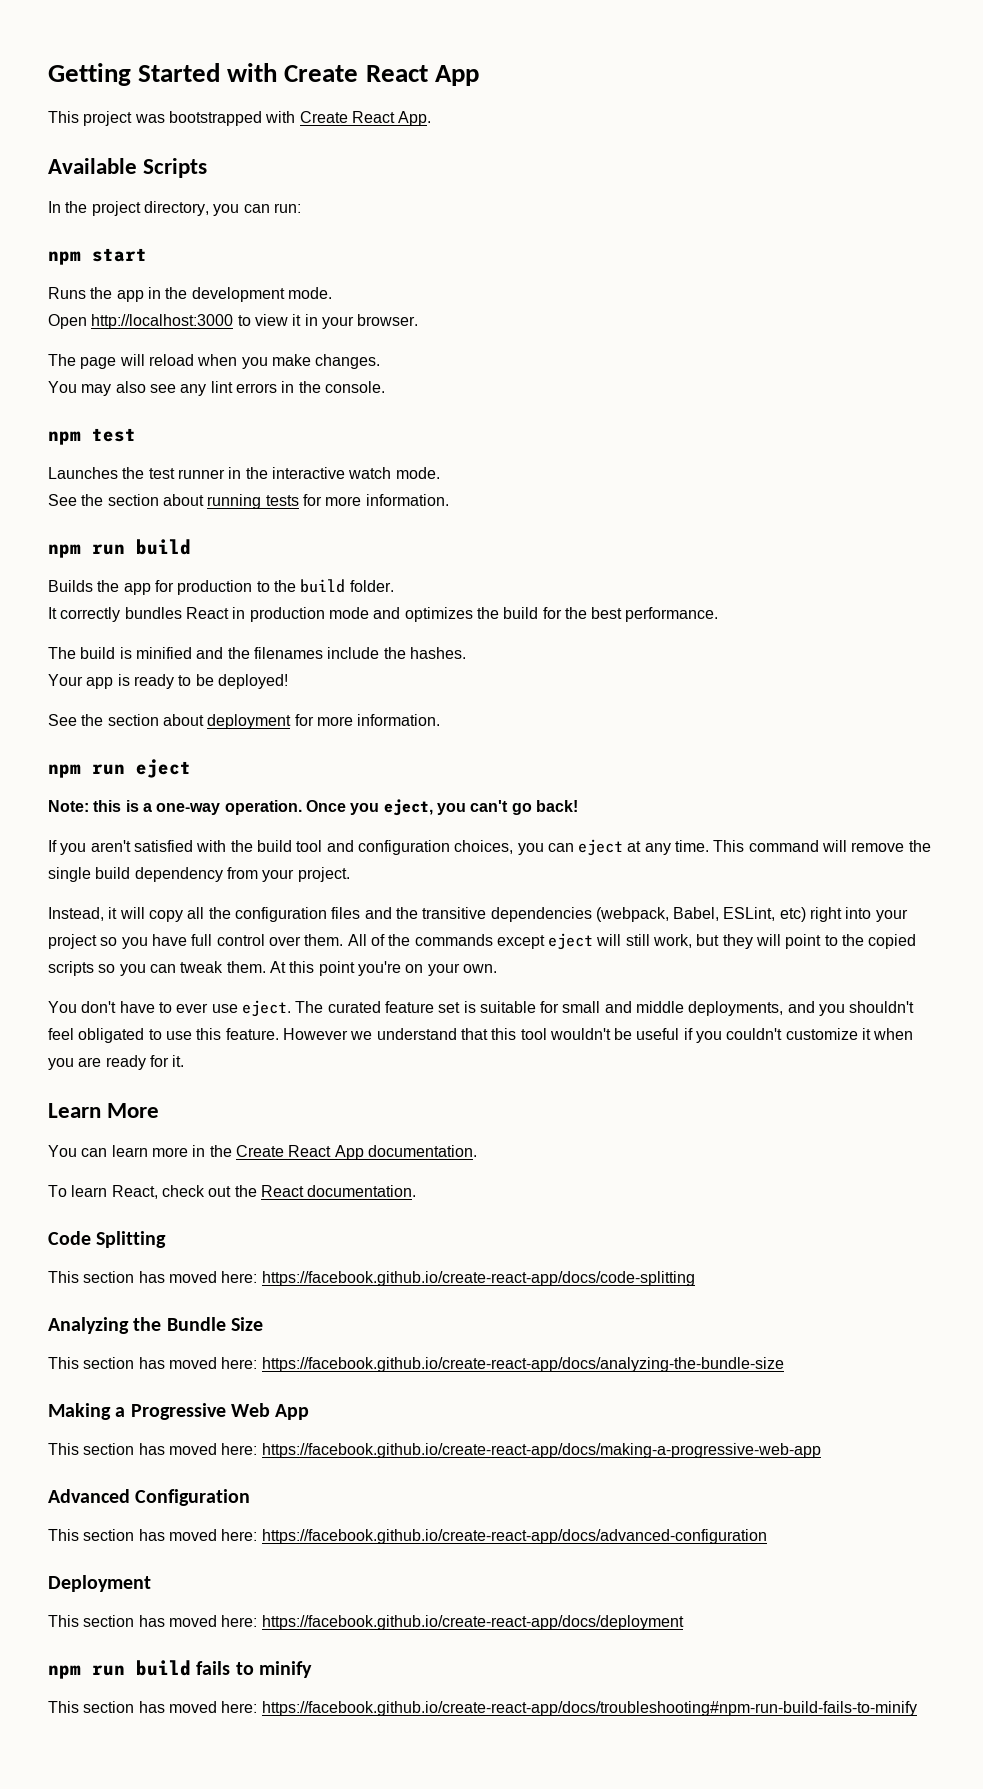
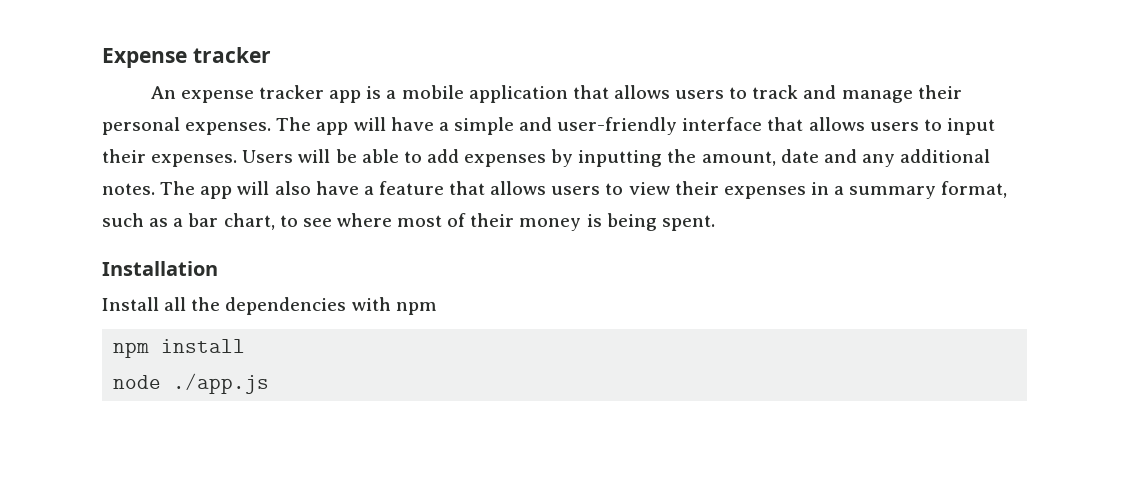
[48,63,479,86] [48,111,432,126] [48,158,208,178] [48,201,301,216] [48,248,147,265] [48,287,332,302] [48,314,419,329] [48,354,381,369] [48,381,385,396] [48,428,136,445] [48,467,440,479] [48,494,449,509] [48,539,191,558] [48,579,394,595] [48,607,719,622] [48,647,466,659] [48,674,288,689] [48,714,441,729] [48,759,191,778] [48,799,578,816] [48,839,931,856] [48,867,350,882] [48,907,908,922] [48,933,917,950] [48,961,497,976] [48,1000,915,1017] [48,1028,914,1043] [48,1055,185,1070] [48,1103,160,1118] [48,1145,477,1160] [48,1185,417,1199] [48,1231,167,1248] [48,1271,695,1286] [48,1317,263,1334] [48,1357,784,1372] [48,1403,310,1420] [48,1443,821,1458] [48,1489,251,1506] [48,1529,767,1544] [48,1575,151,1592] [48,1615,684,1630] [48,1660,312,1679] [48,1701,917,1716] Getting Started with Create React App // This project was bootstrapped with Create React App. // Available Scripts // In the project directory, you can run: // npm start // Runs the app in the development mode. // Open http://localhost:3000 to view it in your browser. // The page will reload when you make changes. // You may also see any lint errors in the console. // npm test // Launches the test runner in the interactive watch mode. // See the section about running tests for more information. // npm run build // Builds the app for production to the build folder. // It correctly bundles React in production mode and optimizes the build for the best performance. // The build is minified and the filenames include the hashes. // Your app is ready to be deployed! // See the section about deployment for more information. // npm run eject // Note: this is a one-way operation. Once you eject, you can't go back! // If you aren't satisfied with the build tool and configuration choices, you can eject at any time. This command will remove the single build dependency from your project. // Instead, it will copy all the configuration files and the transitive dependencies (webpack, Babel, ESLint, etc) right into your project so you have full control over them. All of the commands except eject will still work, but they will point to the copied scripts so you can tweak them. At this point you're on your own. // You don't have to ever use eject. The curated feature set is suitable for small and middle deployments, and you shouldn't feel obligated to use this feature. However we understand that this tool wouldn't be useful if you couldn't customize it when you are ready for it. // Learn More // You can learn more in the Create React App documentation. // To learn React, check out the React documentation. // Code Splitting // This section has moved here: https://facebook.github.io/create-react-app/docs/code-splitting // Analyzing the Bundle Size // This section has moved here: https://facebook.github.io/create-react-app/docs/analyzing-the-bundle-size // Making a Progressive Web App // This section has moved here: https://facebook.github.io/create-react-app/docs/making-a-progressive-web-app // Advanced Configuration // This section has moved here: https://facebook.github.io/create-react-app/docs/advanced-configuration // Deployment // This section has moved here: https://facebook.github.io/create-react-app/docs/deployment // npm run build fails to minify // This section has moved here: https://facebook.github.io/create-react-app/docs/troubleshooting#npm-run-build-fails-to-minify -> [102,47,271,68] [150,85,962,103] [102,117,995,135] [102,149,991,167] [102,181,1008,199] [102,213,715,231] [102,261,218,276] [102,297,437,315] [113,339,246,358] [113,373,270,394] Expense tracker // An expense tracker app is a mobile application that allows users to track and manage their personal expenses. The app will have a simple and user-friendly interface that allows users to input their expenses. Users will be able to add expenses by inputting the amount, date and any additional notes. The app will also have a feature that allows users to view their expenses in a summary format, such as a bar chart, to see where most of their money is being spent. // Installation // Install all the dependencies with npm // npm install // node ./app.js

